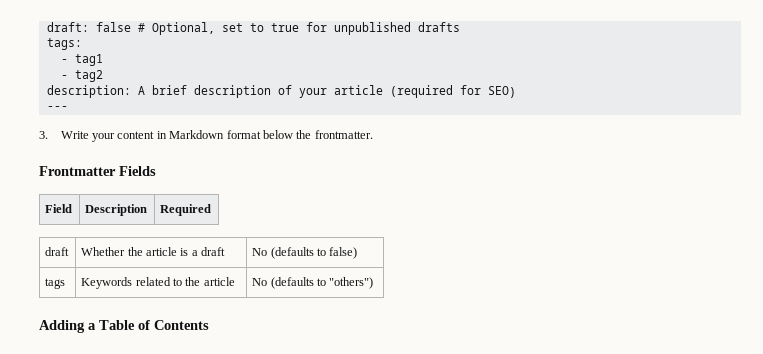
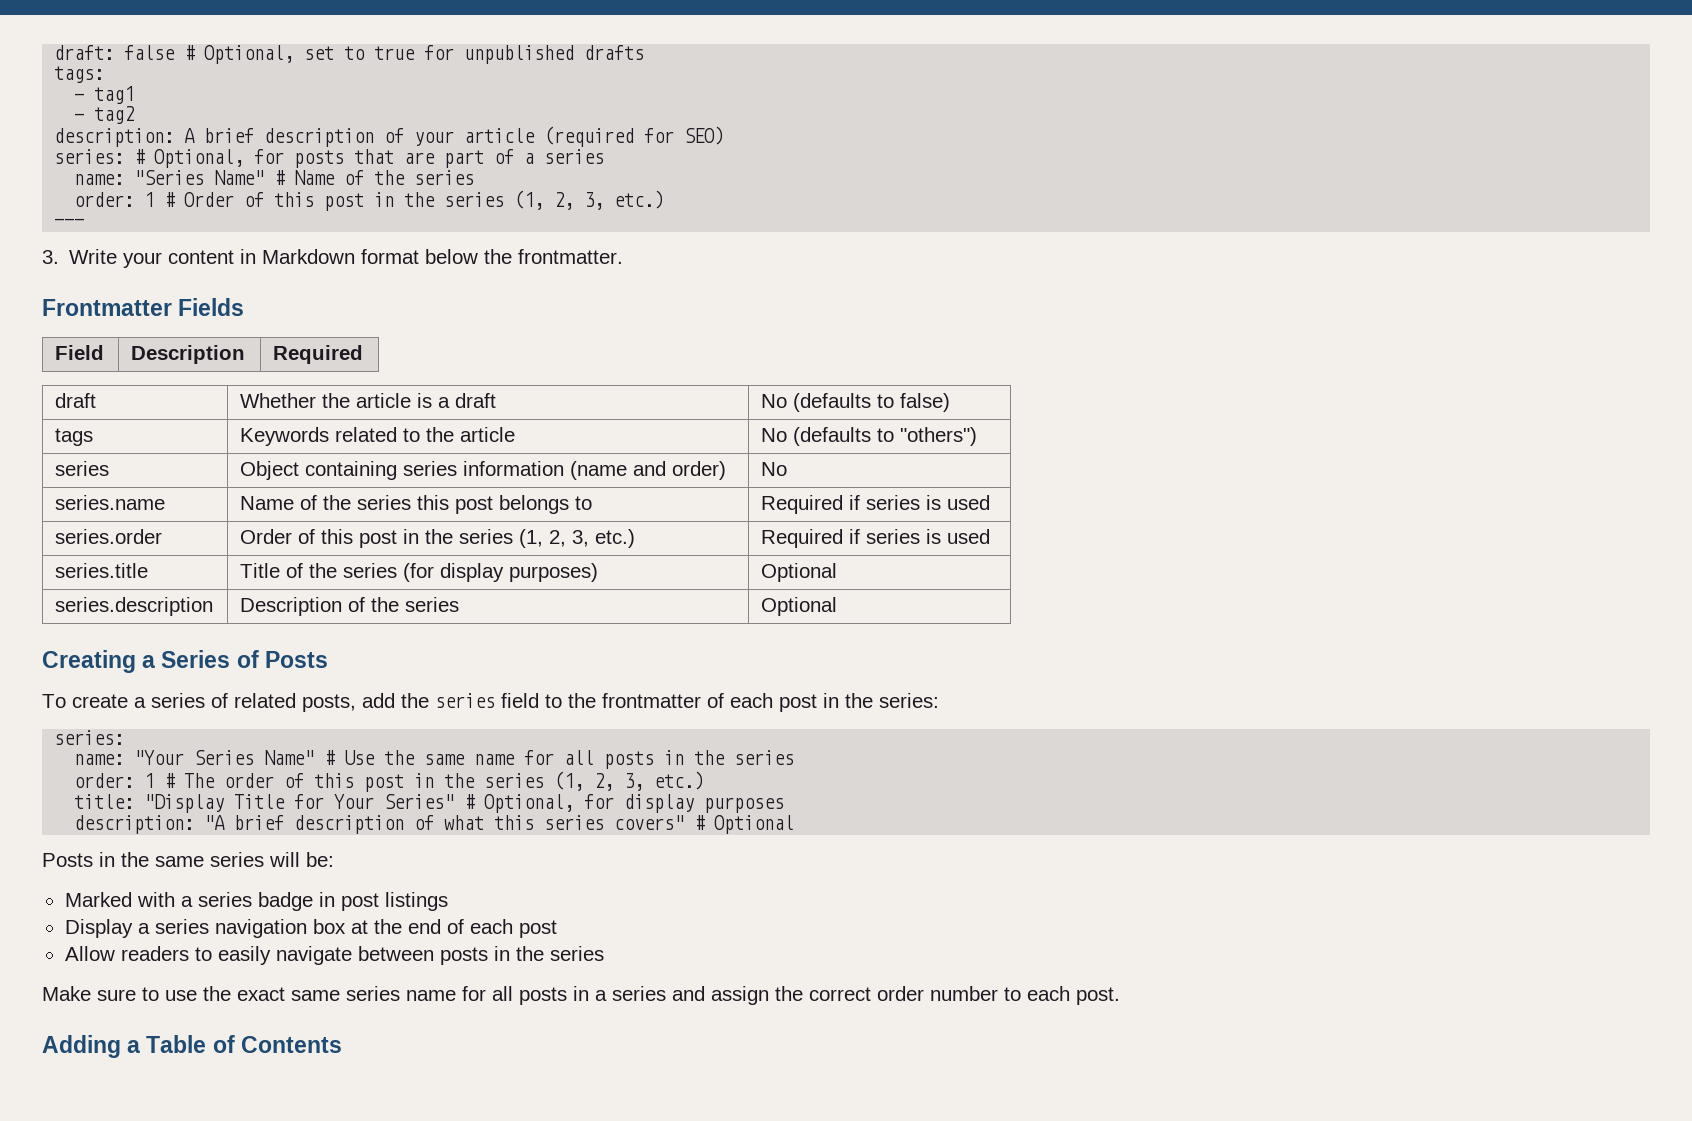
(516, 92) none -> [54,149,605,168] [74,170,475,185] [74,190,665,211] // series: # Optional, for posts that are part of a series // name: "Series Name" # Name of the series // order: 1 # Order of this post in the series (1, 2, 3, etc.)
(374, 283) none -> [55,461,110,476] [240,461,727,480] [761,462,788,476] [55,495,166,510] [240,495,593,514] [761,495,991,514] [55,529,163,544] [240,529,636,548] [761,529,991,548] [55,563,149,578] [240,563,599,582] [761,563,838,582] [55,597,214,616] [240,597,460,616] [761,597,838,616] [42,650,328,673] [42,693,939,712] [54,730,125,745] [74,750,795,769] [74,771,705,792] [74,794,785,813] [74,815,795,834] [42,852,334,867] [64,892,448,911] [64,919,557,938] [64,946,604,965] [42,986,1120,1005] // series | Object containing series information (name and order) | No // series.name | Name of the series this post belongs to | Required if series is used // series.order | Order of this post in the series (1, 2, 3, etc.) | Required if series is used // series.title | Title of the series (for display purposes) | Optional // series.description | Description of the series | Optional // Creating a Series of Posts // To create a series of related posts, add the series field to the frontmatter of each post in the series: // series: // name: "Your Series Name" # Use the same name for all posts in the series // order: 1 # The order of this post in the series (1, 2, 3, etc.) // title: "Display Title for Your Series" # Optional, for display purposes // description: "A brief description of what this series covers" # Optional // Posts in the same series will be: // Marked with a series badge in post listings // Display a series navigation box at the end of each post // Allow readers to easily navigate between posts in the series // Make sure to use the exact same series name for all posts in a series and assign the correct order number to each post.

